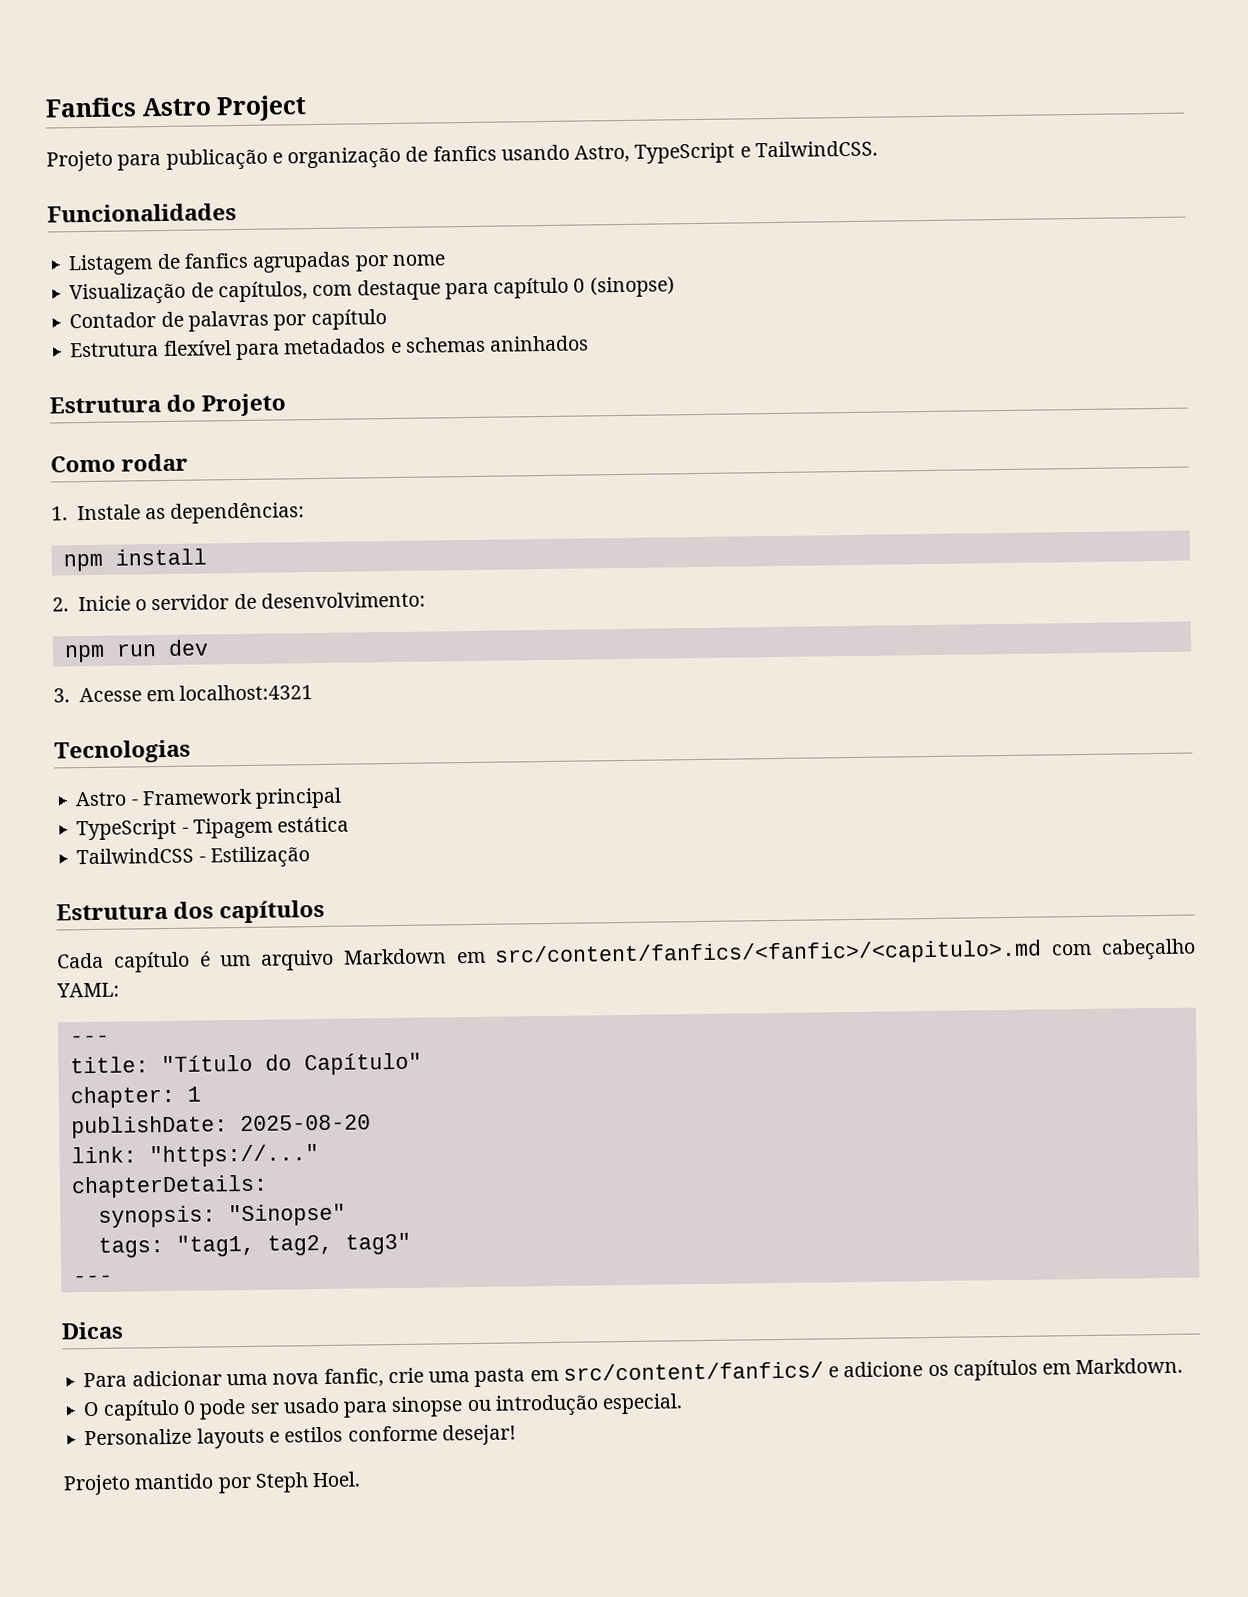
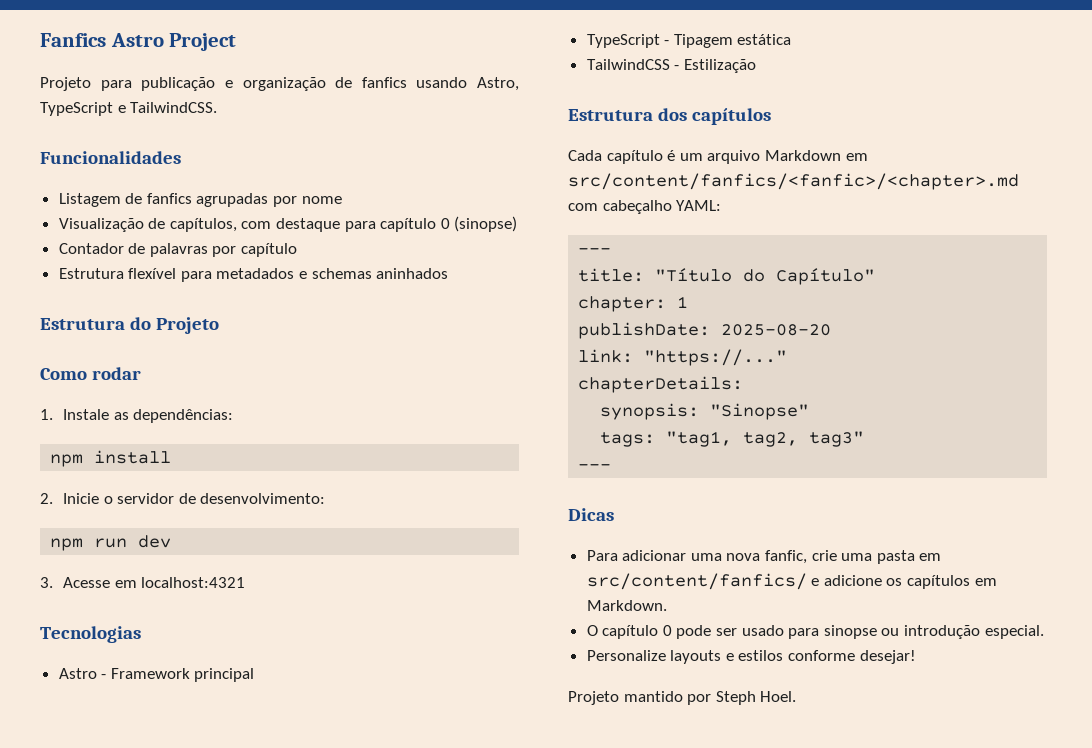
[494,939,1043,968] src/content/fanfics/<fanfic>/<capitulo>.md -> [568,173,1019,190] src/content/fanfics/<fanfic>/<chapter>.md

